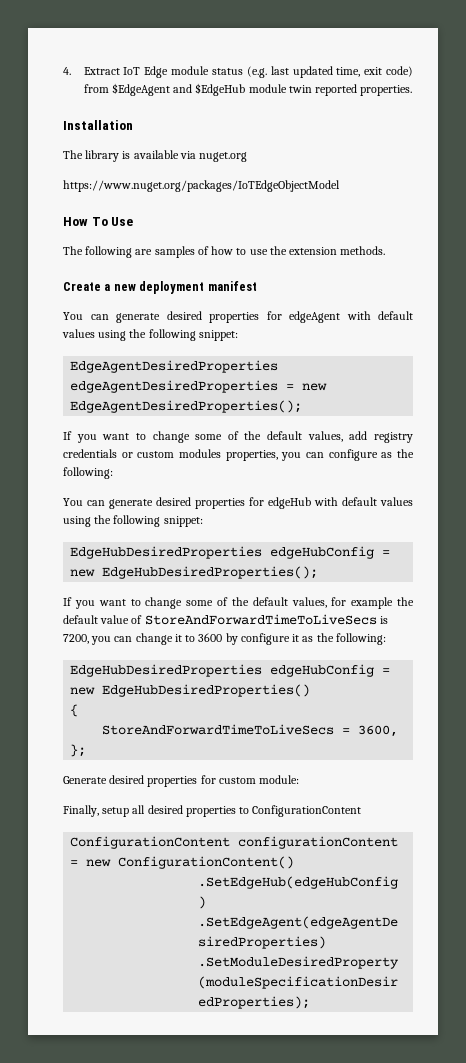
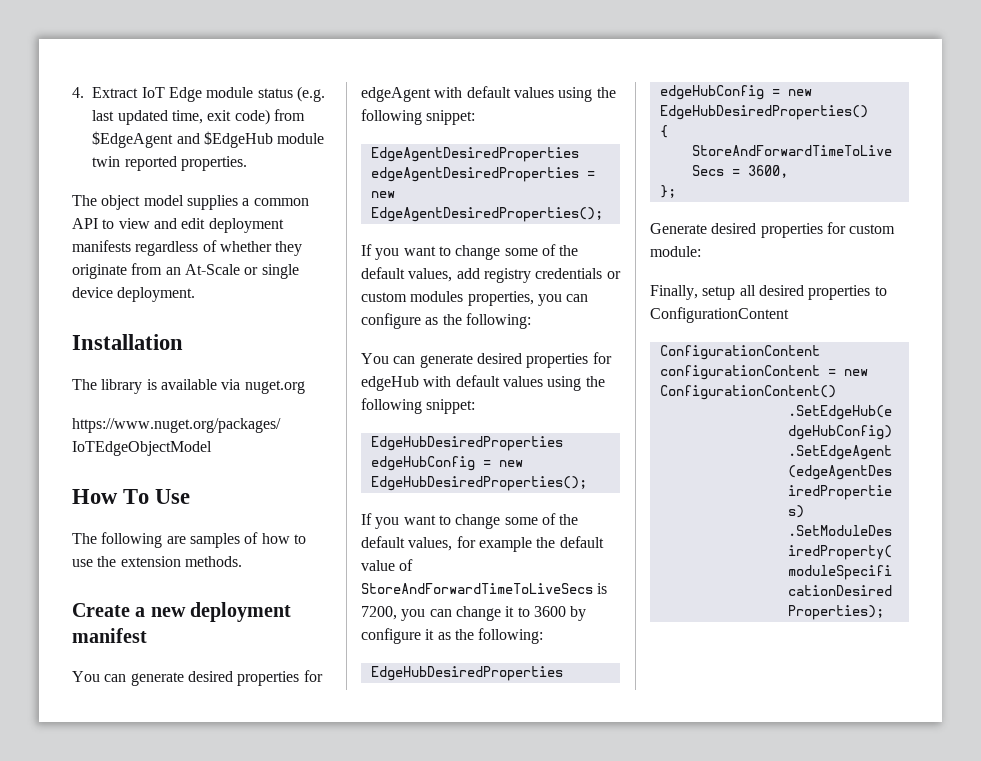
(413, 90) none -> [72,195,309,210] [72,218,284,233] [72,240,303,256] [72,263,299,279] [72,287,196,302] // The object model supplies a common API to view and edit deployment manifests regardless of whether they originate from an At-Scale or single device deployment.

